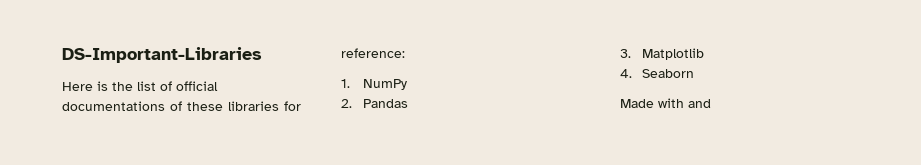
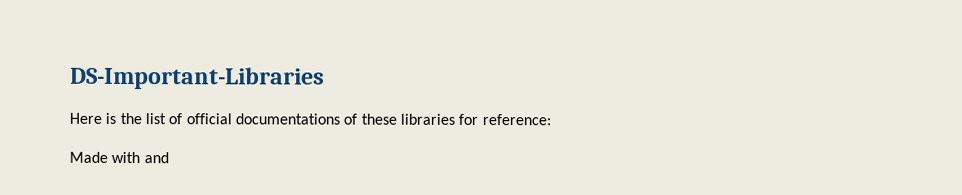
[341,79,408,90] [341,99,409,108] [620,48,705,60] [620,69,695,78] // 1. NumPy // 2. Pandas // 3. Matplotlib // 4. Seaborn -> (551, 120) none

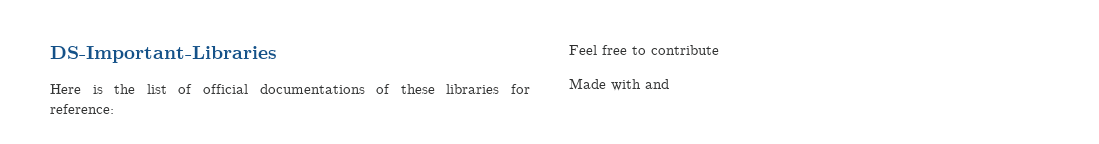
(551, 120) none -> [569,45,719,55] // Feel free to contribute

